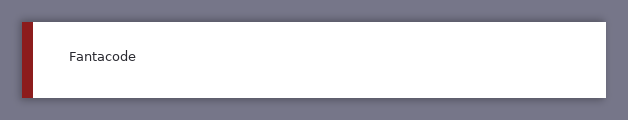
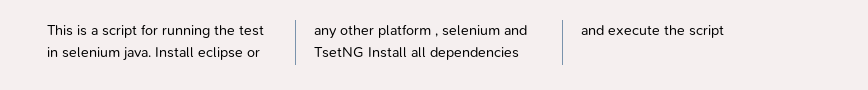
[69,50,136,61] Fantacode -> [47,24,264,38] [47,47,260,61] [314,24,527,39] [314,47,519,60] [581,25,724,38] This is a script for running the test in selenium java. Install eclipse or any other platform , selenium and TsetNG Install all dependencies and execute the script

